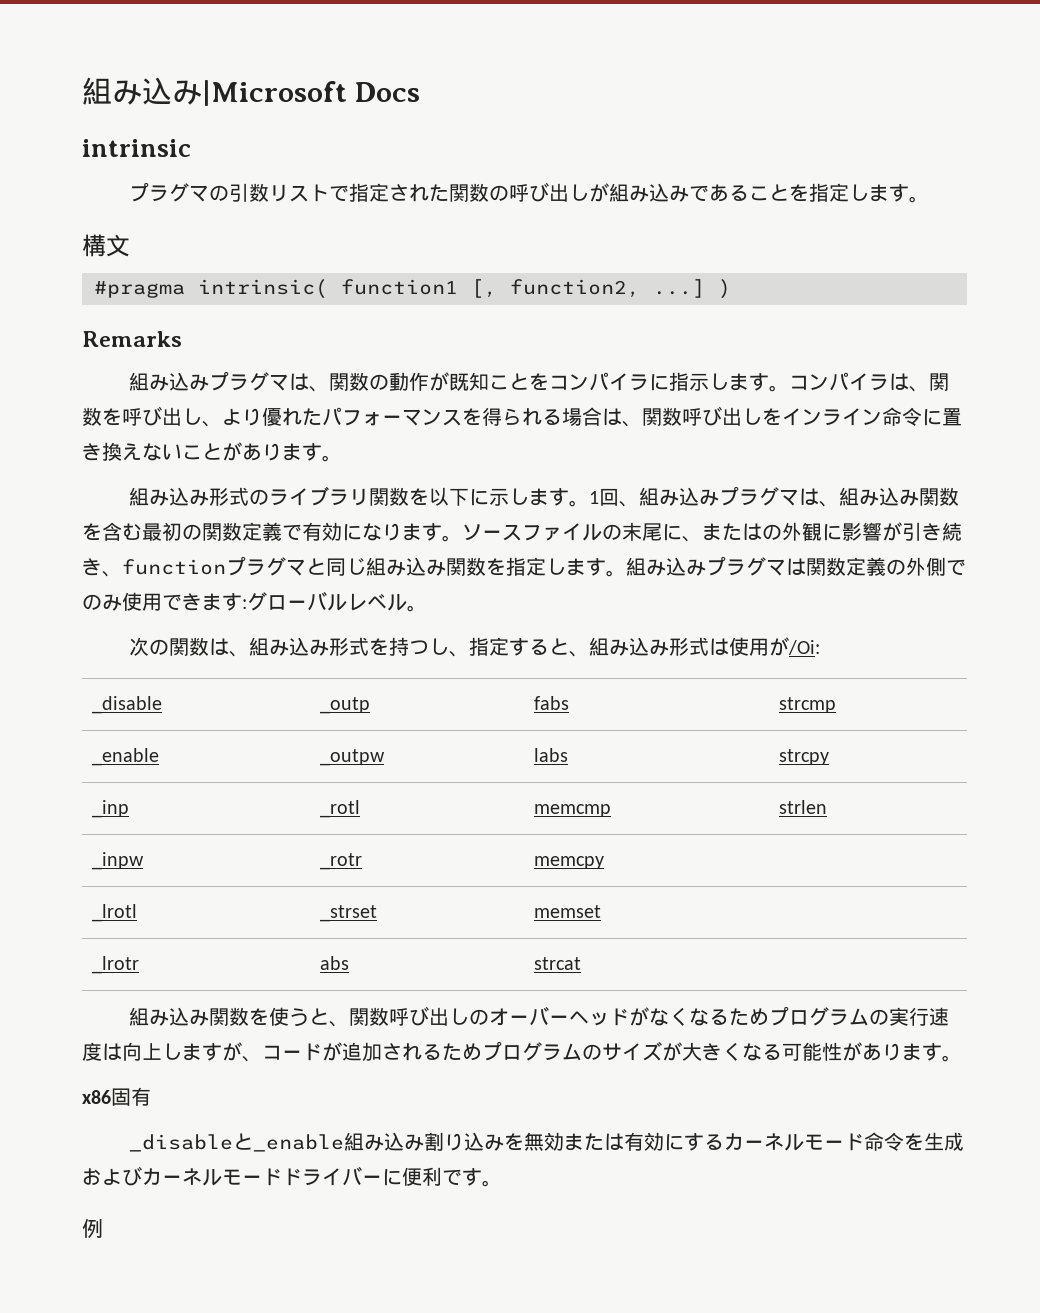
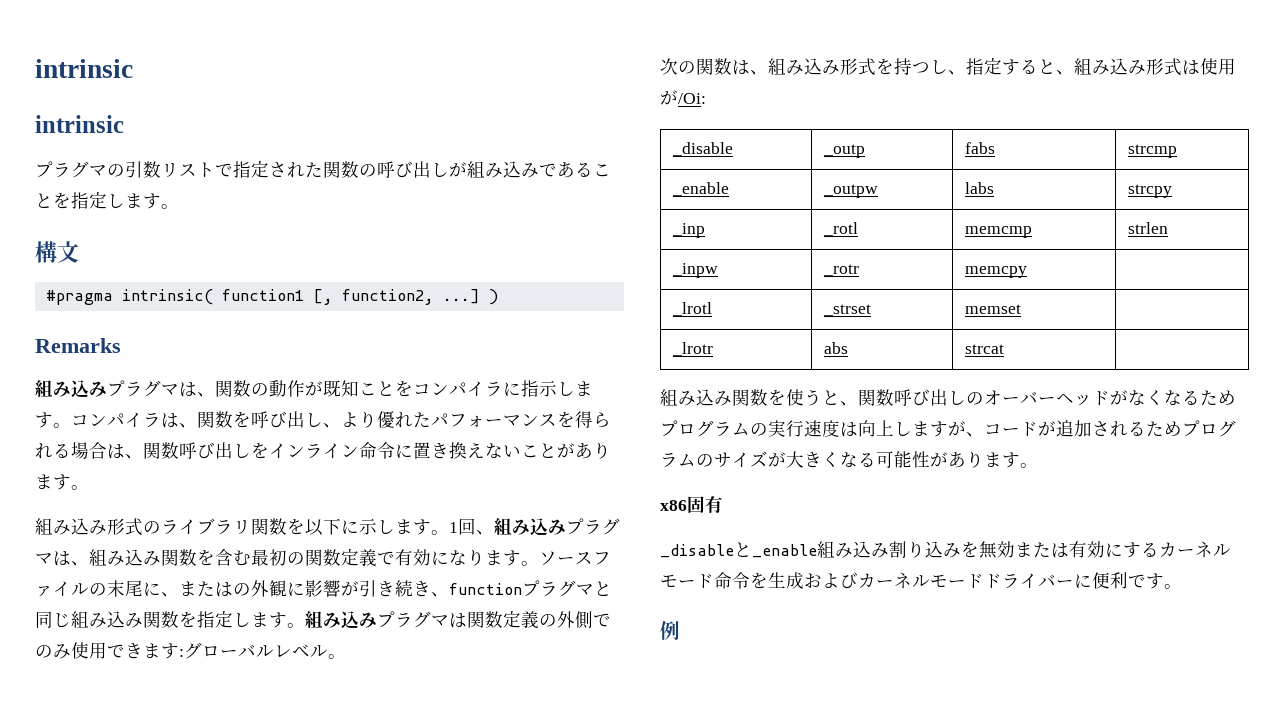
[82,77,420,106] 組み込み|Microsoft Docs -> [35,59,133,78] intrinsic

